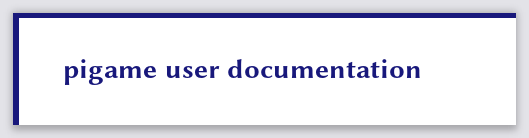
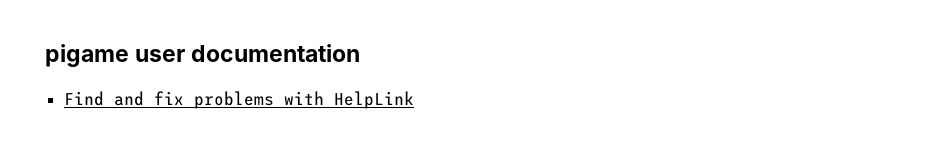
(423, 68) none -> [63,91,414,109] // Find and fix problems with HelpLink

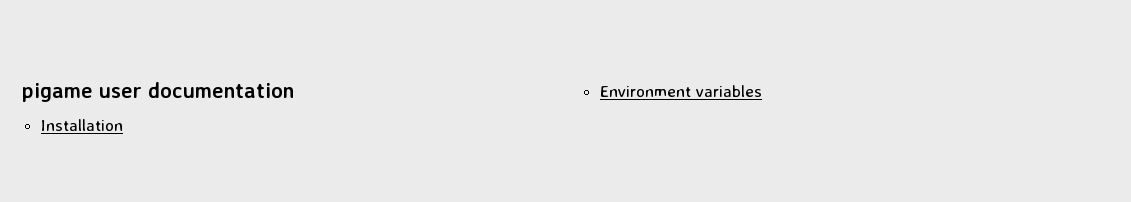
[63,91,414,109] Find and fix problems with HelpLink -> [40,119,123,131] [599,85,762,97] Installation // Environment variables

